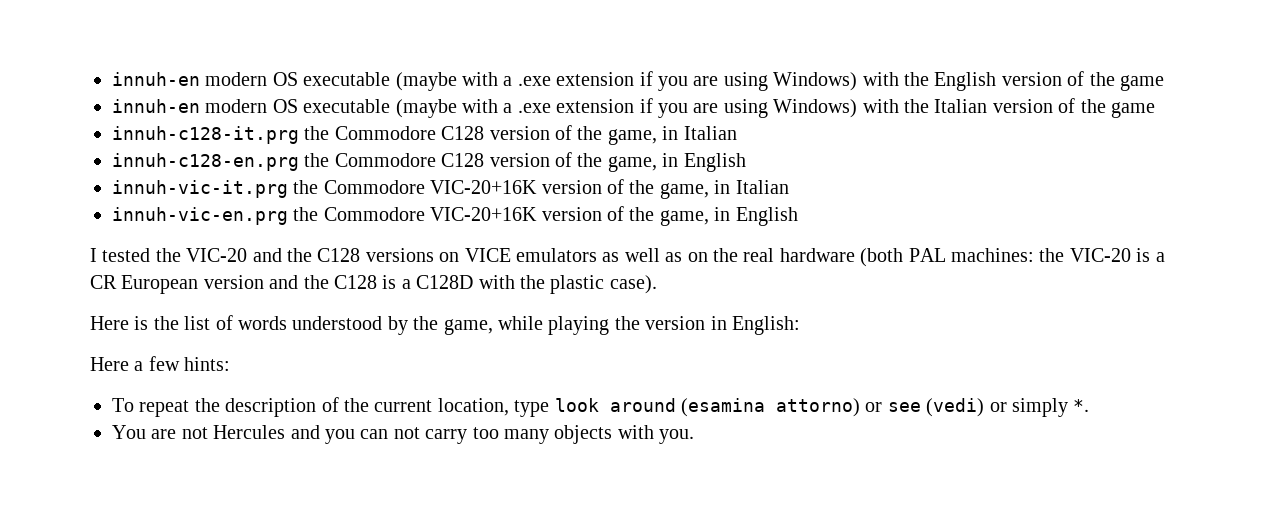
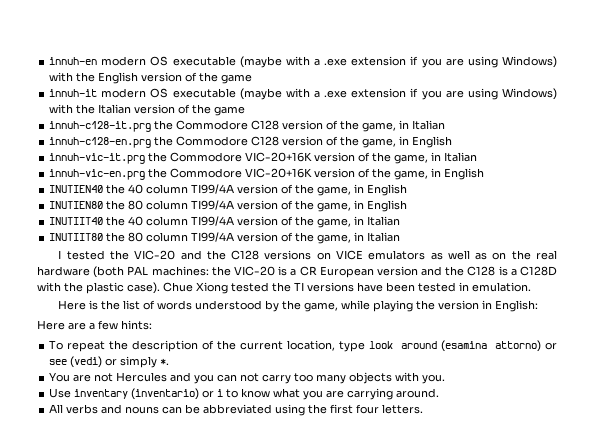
[112,99,200,113] innuh-en -> [49,89,98,97] innuh-it
(798, 216) none -> [49,184,408,196] [49,200,408,212] [49,216,401,228] [49,232,401,244] // INUTIEN40 the 40 column TI99/4A version of the game, in English // INUTIEN80 the 80 column TI99/4A version of the game, in English // INUTIIT40 the 40 column TI99/4A version of the game, in Italian // INUTIIT80 the 80 column TI99/4A version of the game, in Italian
(657, 284) none -> [163,282,531,294] Chue Xiong tested the TI versions have been tested in emulation.
(129, 364) none -> [68,322,86,330] are
(695, 436) none -> [49,388,440,400] [49,404,424,416] // Use inventary (inventario) or i to know what you are carrying around. // All verbs and nouns can be abbreviated using the first four letters.

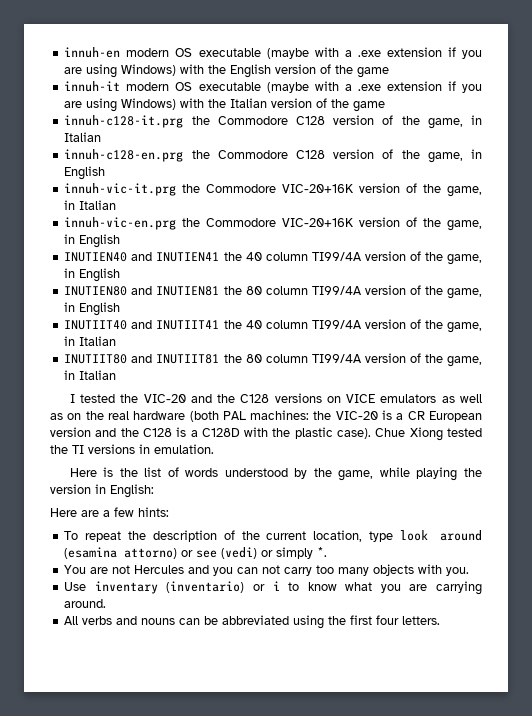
(104, 189) none -> [131,252,220,262] and INUTIEN41
(104, 205) none -> [131,286,220,296] and INUTIEN81
(104, 221) none -> [131,320,220,330] and INUTIIT41
(104, 237) none -> [131,354,220,364] and INUTIIT81
[357,282,456,292] have been tested -> (135, 449) none

